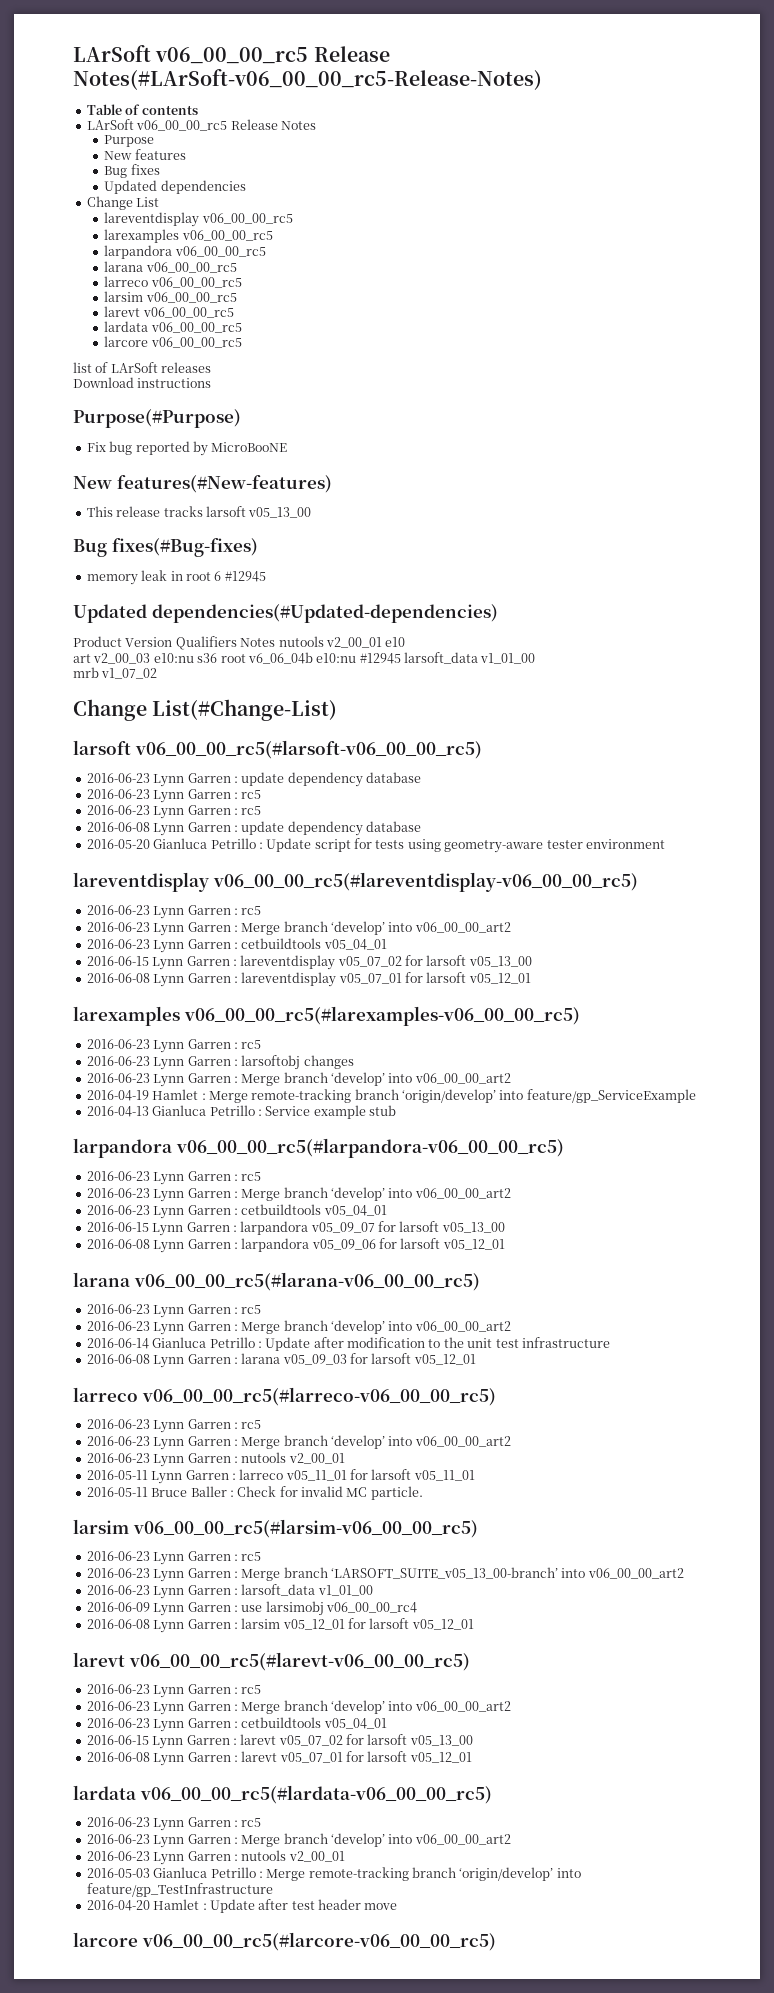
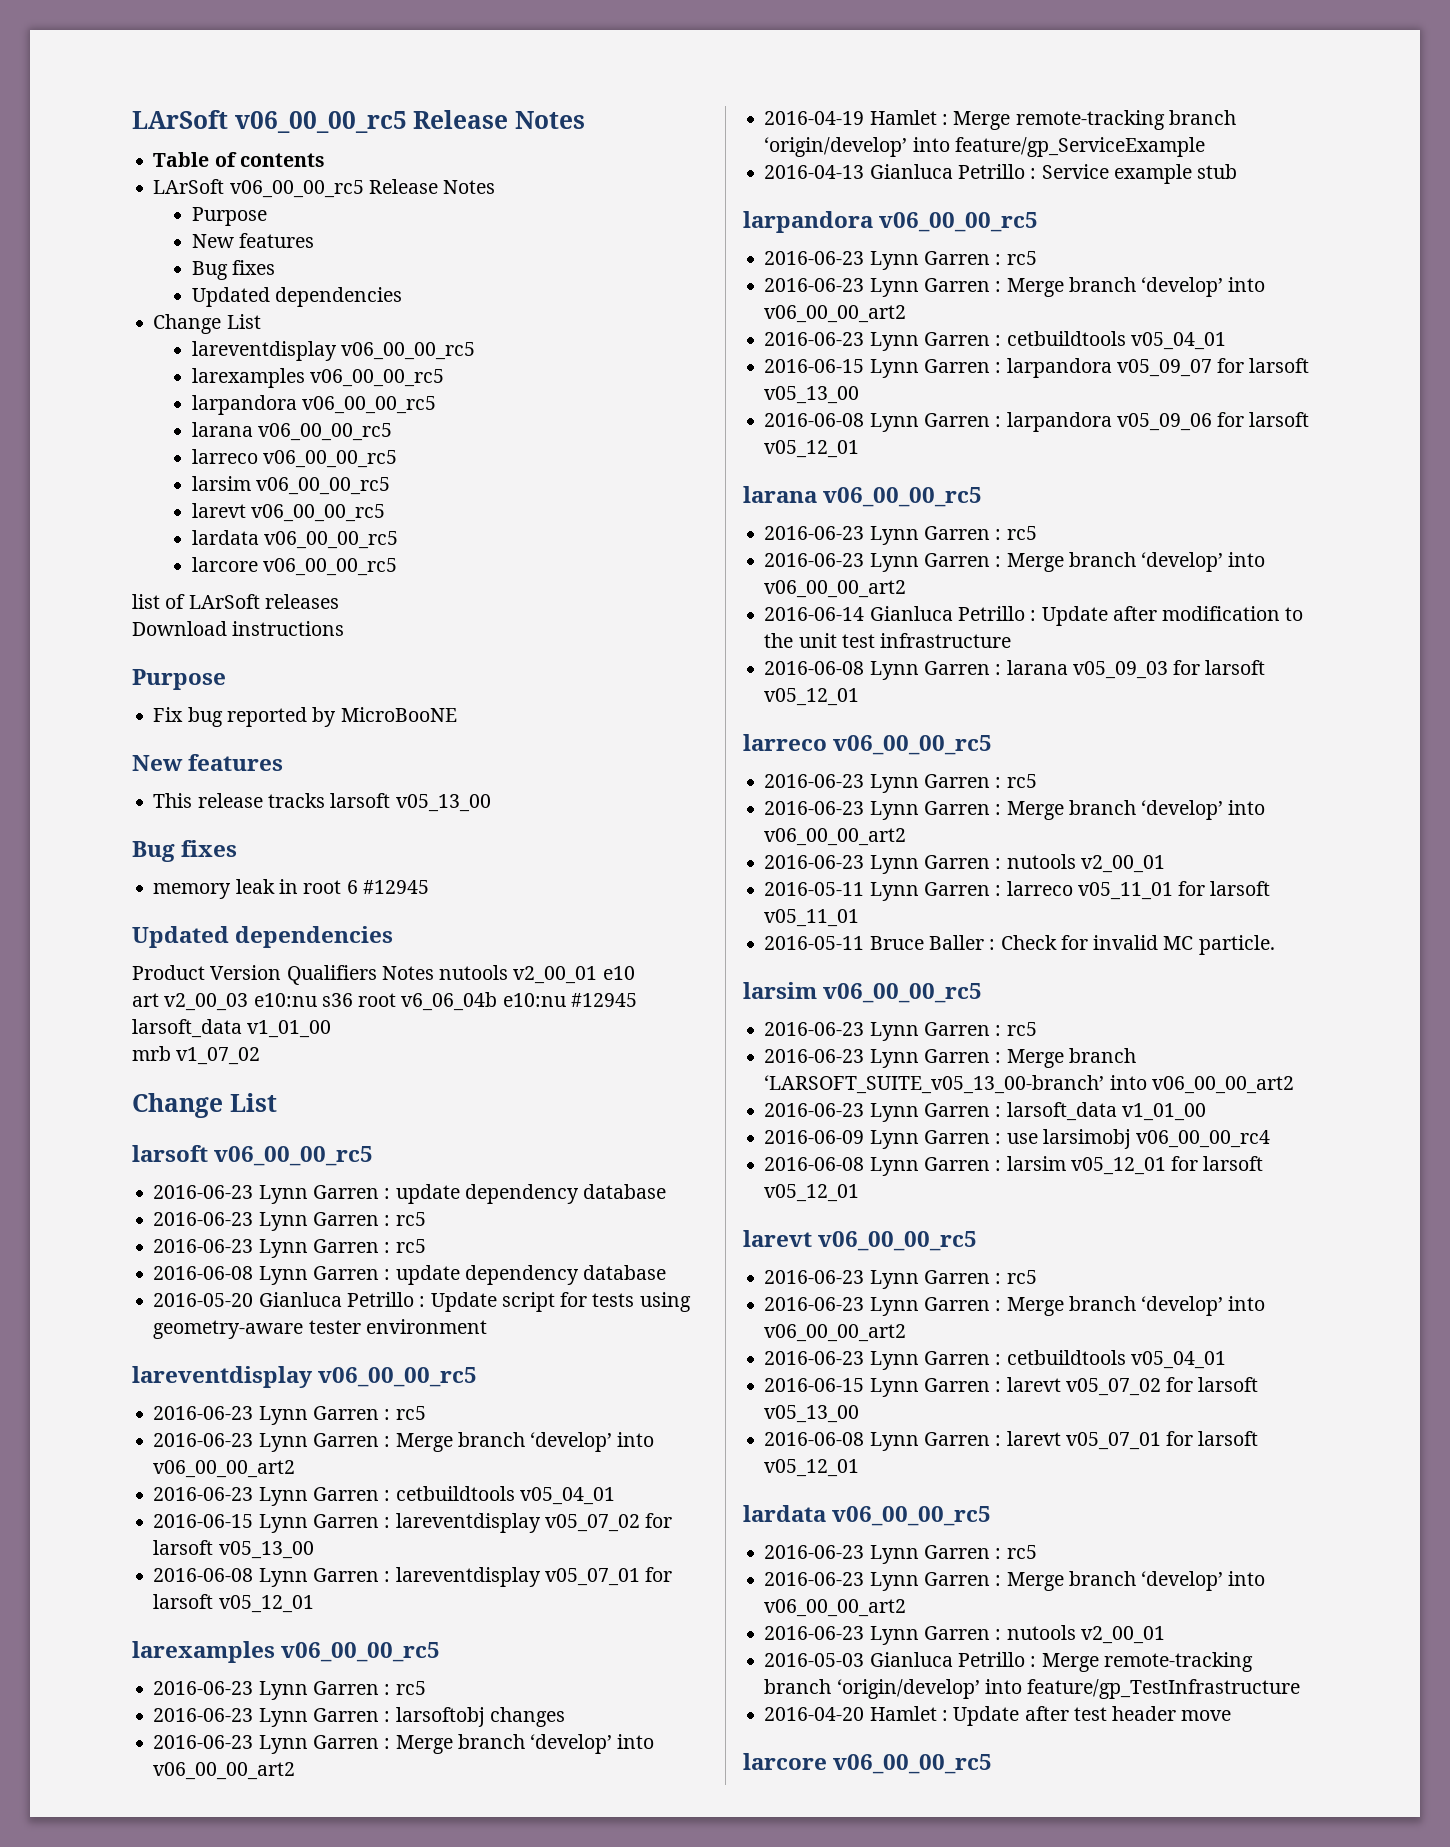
[73,45,390,64] [73,69,542,90] LArSoft v06_00_00_rc5 Release Notes(#LArSoft-v06_00_00_rc5-Release-Notes) -> [132,110,585,133] LArSoft v06_00_00_rc5 Release Notes
[73,409,241,428] Purpose(#Purpose) -> [132,669,226,690] Purpose
[116,475,332,493] features(#New-features) -> [188,754,284,771] features
[111,538,258,557] fixes(#Bug-fixes) -> [181,840,238,857] fixes
[151,604,498,623] dependencies(#Updated-dependencies) -> [235,926,394,948] dependencies
[152,699,338,721] [73,740,482,759] List(#Change-List) // larsoft v06_00_00_rc5(#larsoft-v06_00_00_rc5) -> [229,1093,277,1112] [132,1145,374,1166] List // larsoft v06_00_00_rc5
[212,872,638,892] v06_00_00_rc5(#lareventdisplay-v06_00_00_rc5) -> [318,1367,478,1387] v06_00_00_rc5
[183,1006,580,1026] v06_00_00_rc5(#larexamples-v06_00_00_rc5) -> [281,1642,441,1662] v06_00_00_rc5
[175,1138,564,1158] v06_00_00_rc5(#larpandora-v06_00_00_rc5) -> [879,212,1039,232] v06_00_00_rc5
[133,1272,480,1291] v06_00_00_rc5(#larana-v06_00_00_rc5) -> [823,487,983,507] v06_00_00_rc5
[141,1387,496,1406] v06_00_00_rc5(#larreco-v06_00_00_rc5) -> [833,735,993,755] v06_00_00_rc5
[132,1519,478,1538] v06_00_00_rc5(#larsim-v06_00_00_rc5) -> [823,983,983,1003] v06_00_00_rc5
[128,1652,470,1671] v06_00_00_rc5(#larevt-v06_00_00_rc5) -> [818,1231,978,1251] v06_00_00_rc5
[139,1785,492,1804] v06_00_00_rc5(#lardata-v06_00_00_rc5) -> [832,1506,992,1526] v06_00_00_rc5
[141,1932,496,1951] v06_00_00_rc5(#larcore-v06_00_00_rc5) -> [833,1754,993,1774] v06_00_00_rc5

